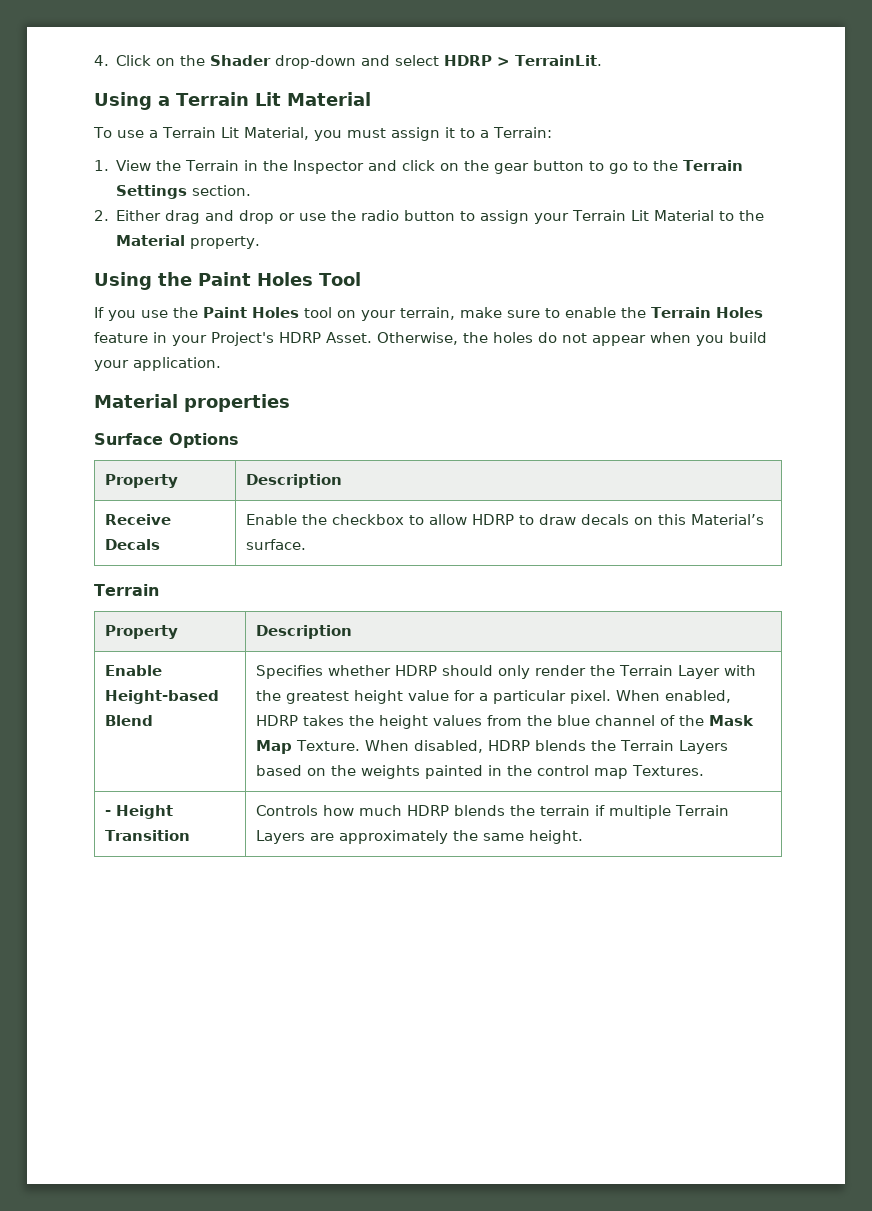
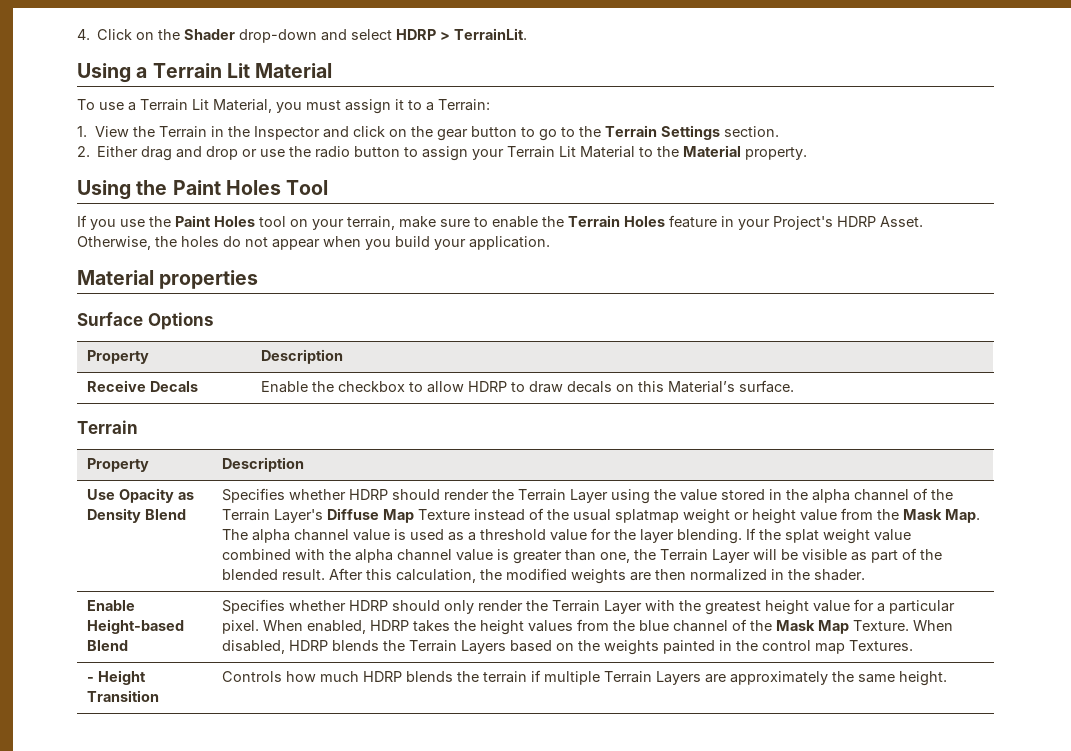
(352, 632) none -> [87,488,195,503] [87,508,187,523] [222,488,954,504] [222,508,981,524] [222,528,912,544] [222,548,943,564] [222,568,866,584] // Use Opacity as Density Blend | Specifies whether HDRP should render the Terrain Layer using the value stored in the alpha channel of the Terrain Layer's Diffuse Map Texture instead of the usual splatmap weight or height value from the Mask Map. The alpha channel value is used as a threshold value for the layer blending. If the splat weight value combined with the alpha channel value is greater than one, the Terrain Layer will be visible as part of the blended result. After this calculation, the modified weights are then normalized in the shader.

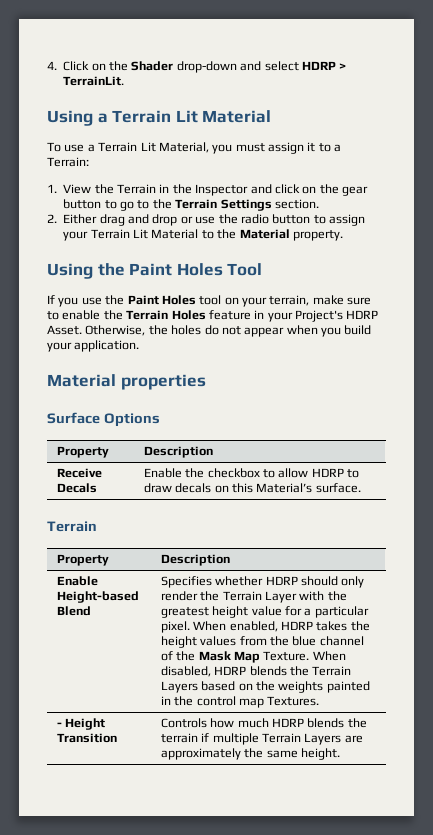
[87,488,195,503] [87,508,187,523] [222,488,954,504] [222,508,981,524] [222,528,912,544] [222,548,943,564] [222,568,866,584] // Use Opacity as Density Blend | Specifies whether HDRP should render the Terrain Layer using the value stored in the alpha channel of the Terrain Layer's Diffuse Map Texture instead of the usual splatmap weight or height value from the Mask Map. The alpha channel value is used as a threshold value for the layer blending. If the splat weight value combined with the alpha channel value is greater than one, the Terrain Layer will be visible as part of the blended result. After this calculation, the modified weights are then normalized in the shader. -> (230, 560) none

